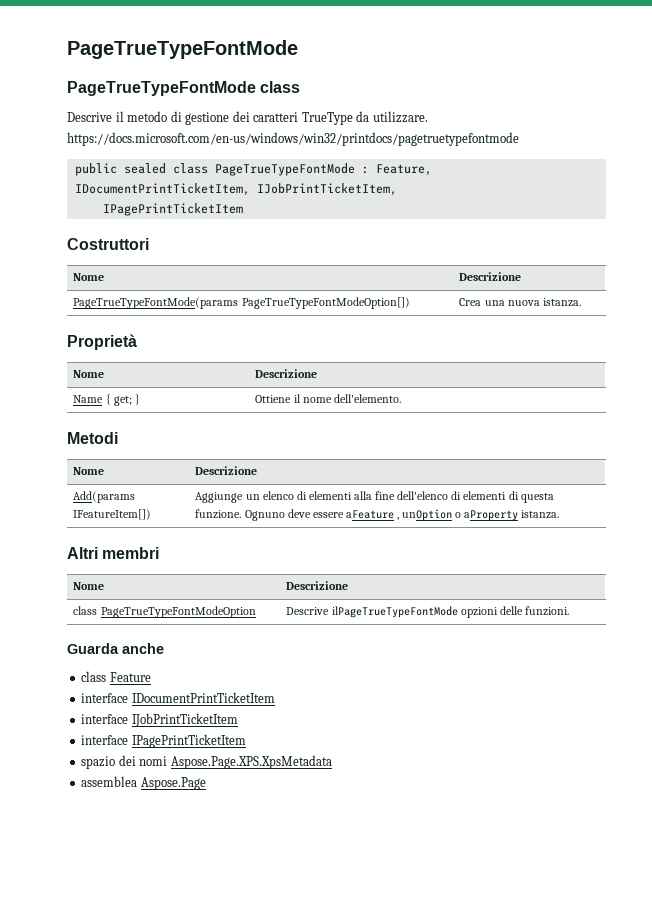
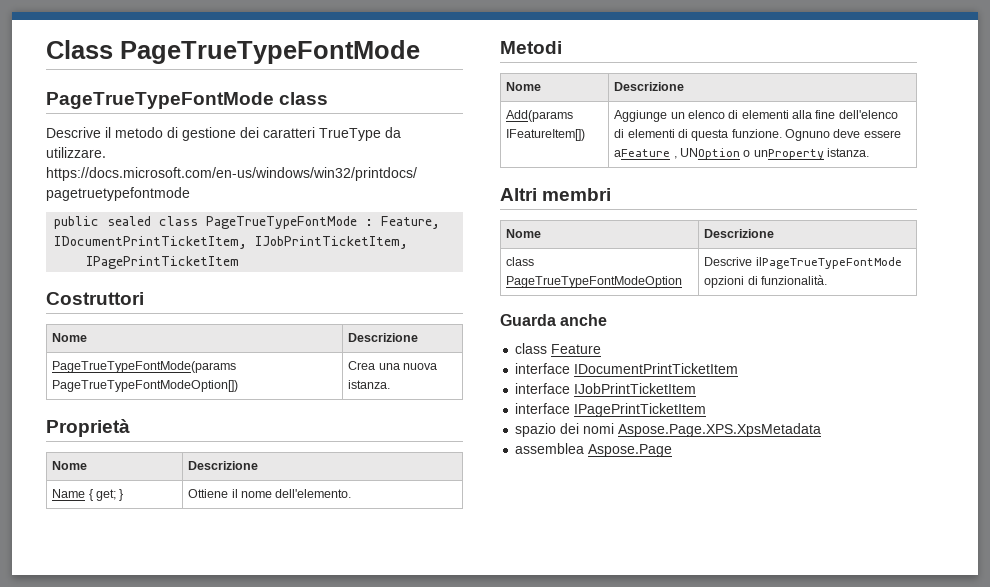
(67, 49) none -> [46,40,113,59] Class
[402,509,519,521] unOption o aProperty -> [679,148,824,160] UNOption o unProperty
[499,606,569,616] delle funzioni. -> [747,275,827,285] di funzionalità.

